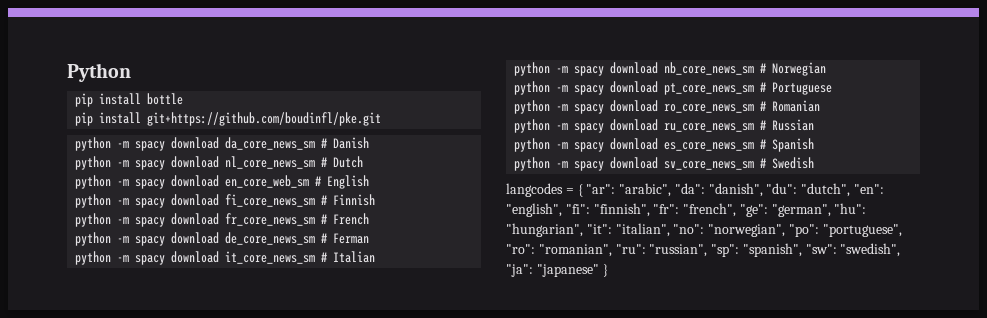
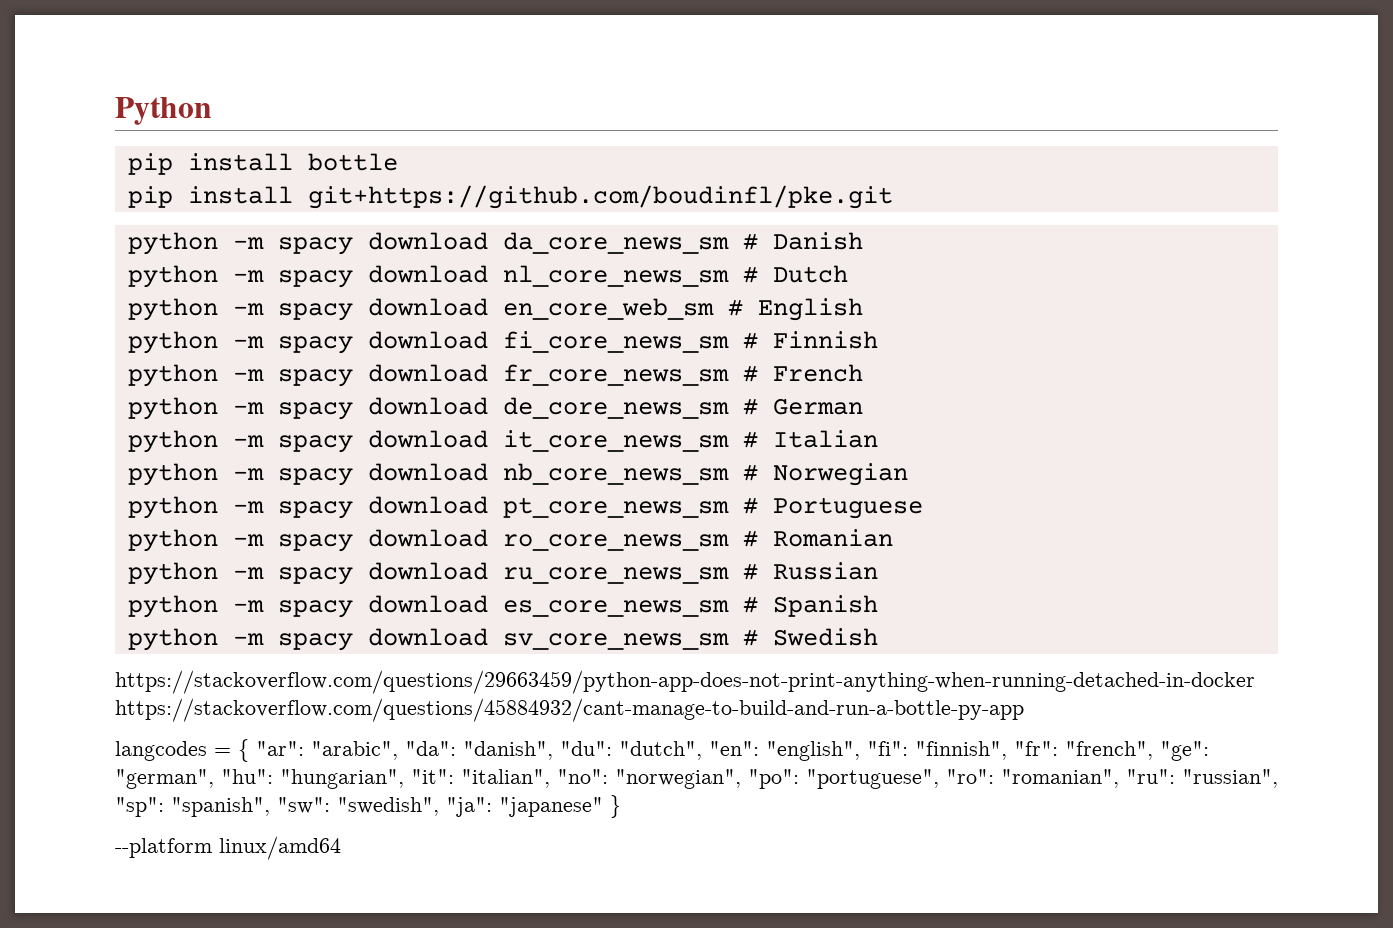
[333,233,370,244] Ferman -> [772,398,863,415] German
(815, 163) none -> [115,670,1255,694] [115,698,1024,722] // https://stackoverflow.com/questions/29663459/python-app-does-not-print-anything-when-running-detached-in-docker https://stackoverflow.com/questions/45884932/cant-manage-to-build-and-run-a-bottle-py-app
(608, 270) none -> [115,836,341,860] // --platform linux/amd64

